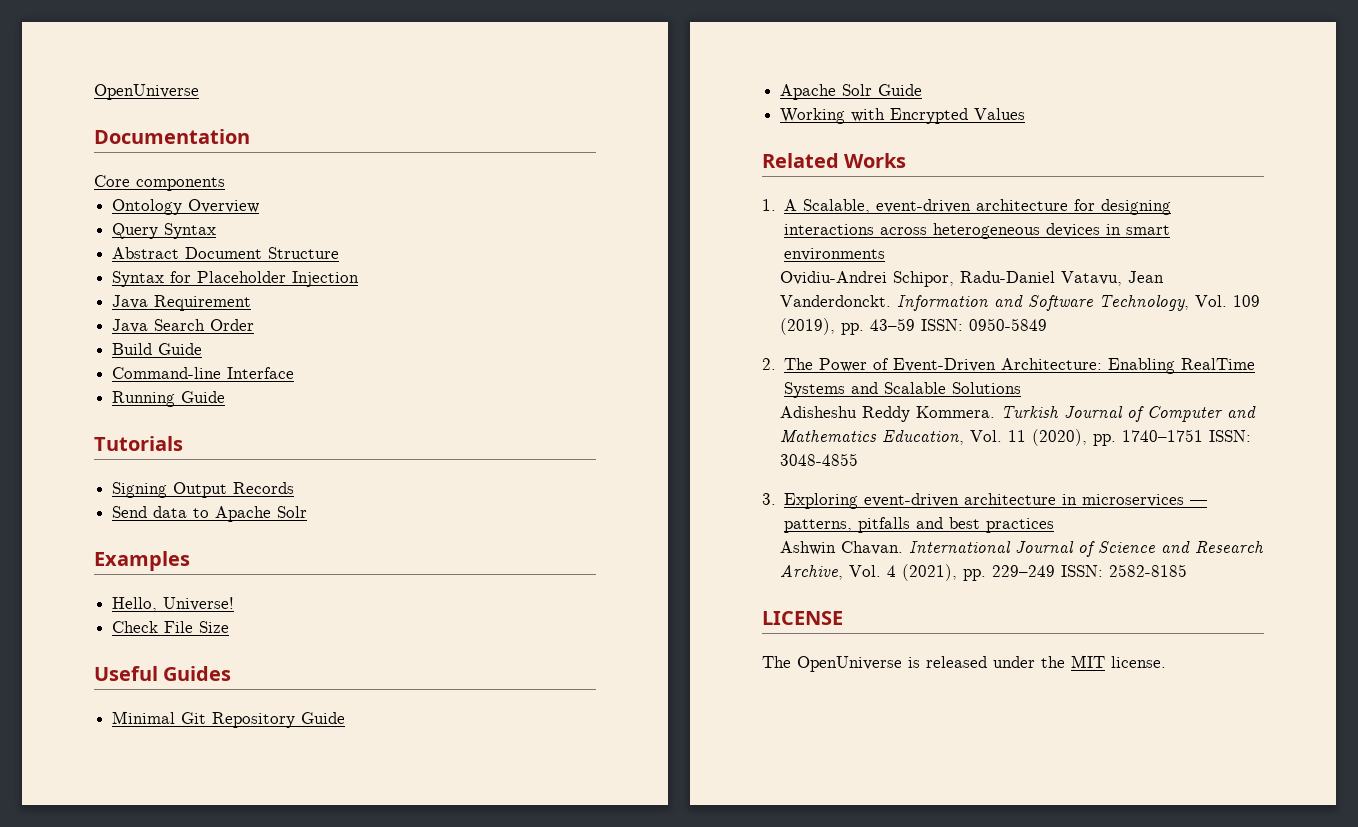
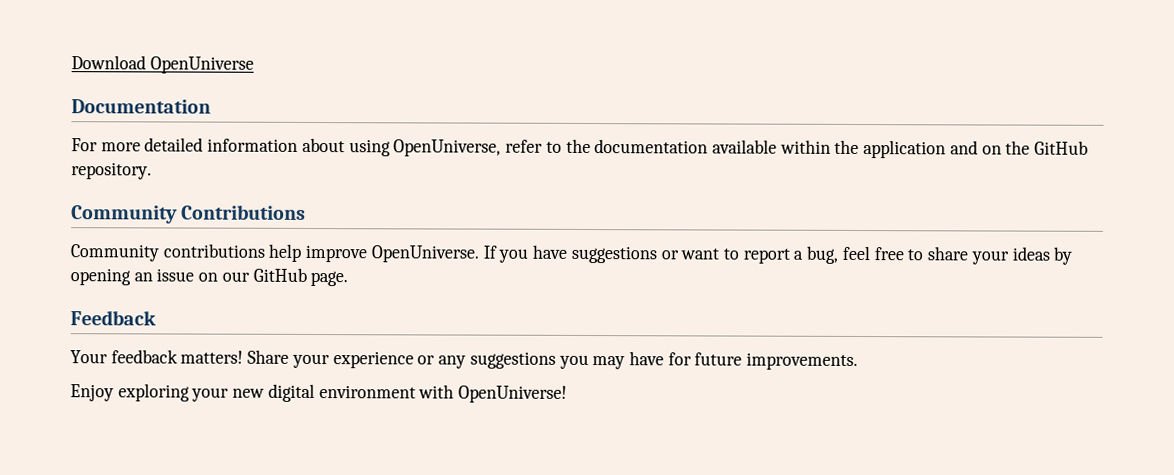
(94, 92) none -> [71,55,146,70] Download
[94,175,225,191] [112,199,260,215] [112,223,217,239] [112,247,340,259] [112,271,360,287] [112,295,252,311] [112,319,255,333] [112,343,203,355] [112,367,295,379] [112,391,226,407] [94,436,183,451] [112,482,295,498] [112,506,308,522] [94,551,190,571] [112,597,235,612] [112,621,230,633] [94,666,232,681] [112,711,346,728] [780,84,923,100] [780,108,1026,124] [762,153,907,168] [762,199,1172,215] [784,223,1171,239] [784,248,886,261] [780,271,1165,287] [780,295,1261,311] [780,318,1048,335] [762,358,1256,374] [784,382,1022,398] [780,406,1257,422] [780,429,1252,446] [780,453,859,466] [762,493,1208,509] [784,517,1055,533] [780,541,1265,557] [780,564,1188,581] [762,611,843,625] [762,655,1166,672] Core components // Ontology Overview // Query Syntax // Abstract Document Structure // Syntax for Placeholder Injection // Java Requirement // Java Search Order // Build Guide // Command-line Interface // Running Guide // Tutorials // Signing Output Records // Send data to Apache Solr // Examples // Hello, Universe! // Check File Size // Useful Guides // Minimal Git Repository Guide // Apache Solr Guide // Working with Encrypted Values // Related Works // 1. A Scalable, event-driven architecture for designing interactions across heterogeneous devices in smart environments // Ovidiu-Andrei Schipor, Radu-Daniel Vatavu, Jean Vanderdonckt. Information and Software Technology, Vol. 109 (2019), pp. 43–59 ISSN: 0950-5849 // 2. The Power of Event-Driven Architecture: Enabling RealTime Systems and Scalable Solutions // Adisheshu Reddy Kommera. Turkish Journal of Computer and Mathematics Education, Vol. 11 (2020), pp. 1740–1751 ISSN: 3048-4855 // 3. Exploring event-driven architecture in microservices — patterns, pitfalls and best practices // Ashwin Chavan. International Journal of Science and Research Archive, Vol. 4 (2021), pp. 229–249 ISSN: 2582-8185 // LICENSE // The OpenUniverse is released under the MIT license. -> [71,137,1089,159] [71,162,152,180] [71,204,307,224] [70,243,1073,265] [70,267,349,287] [70,310,156,326] [70,349,859,370] [70,383,568,403] For more detailed information about using OpenUniverse, refer to the documentation available within the application and on the GitHub repository. // Community Contributions // Community contributions help improve OpenUniverse. If you have suggestions or want to report a bug, feel free to share your ideas by opening an issue on our GitHub page. // Feedback // Your feedback matters! Share your experience or any suggestions you may have for future improvements. // Enjoy exploring your new digital environment with OpenUniverse!

